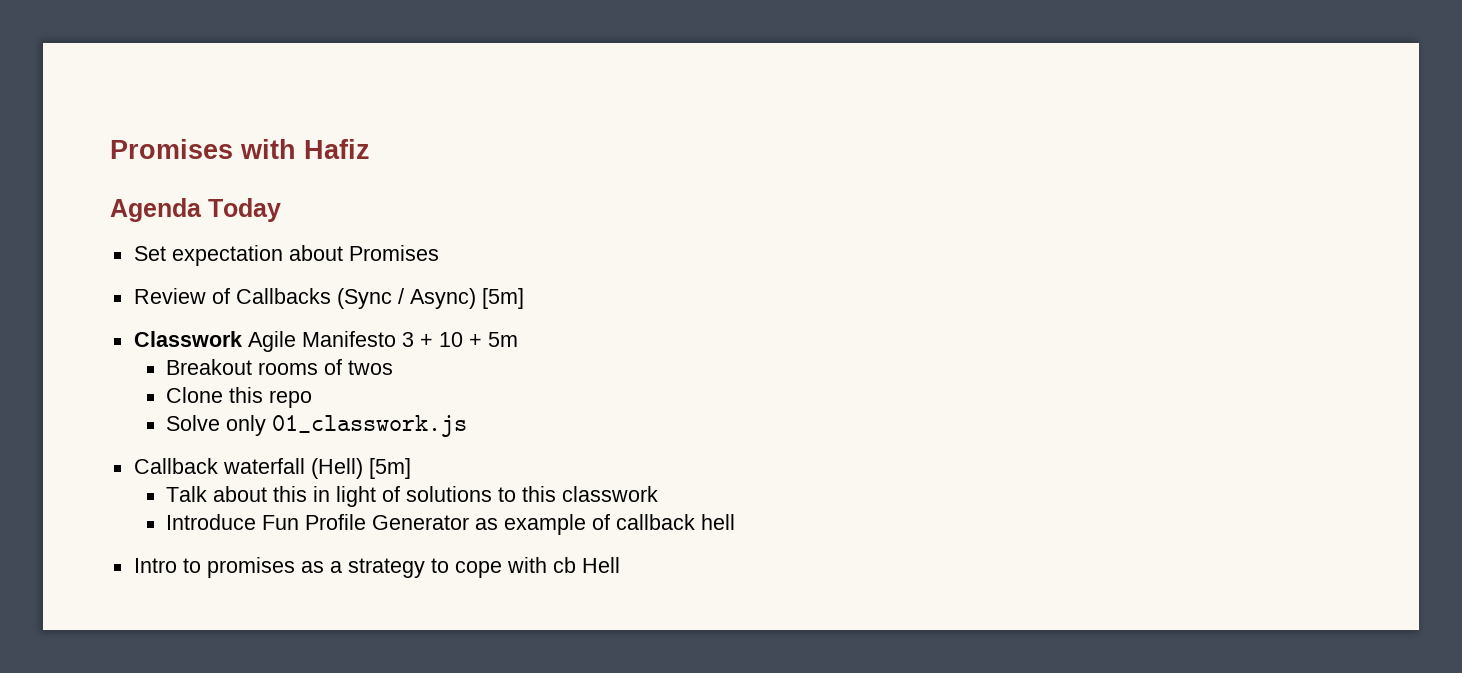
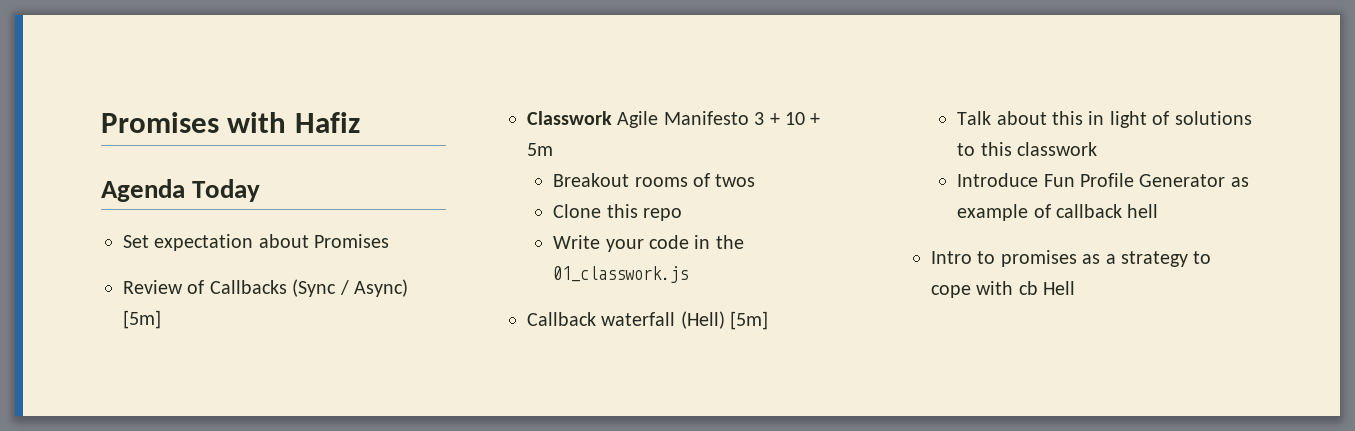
[165,415,266,436] Solve only -> [553,235,744,252] Write your code in the

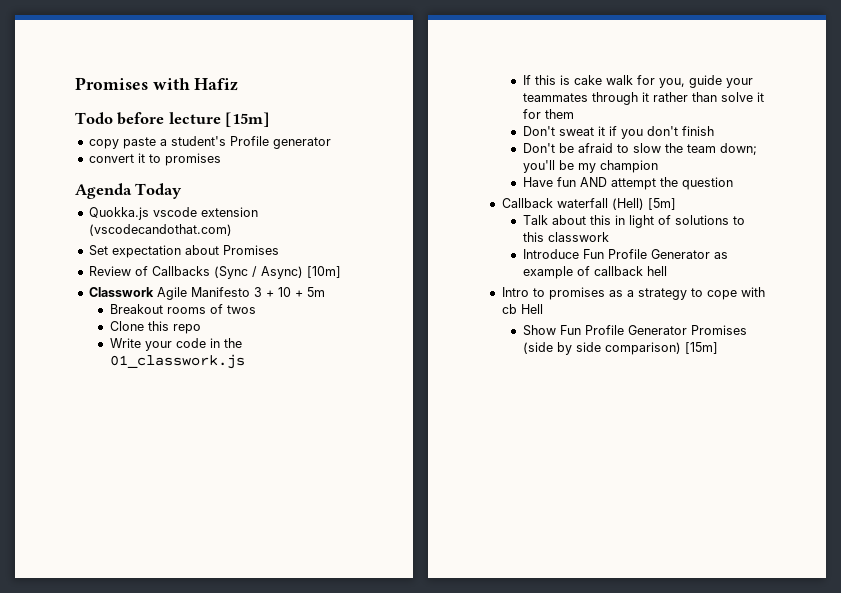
[101,179,261,202] Agenda Today -> [75,112,271,127] [88,136,331,149] [88,153,221,166] [75,183,183,199] [88,207,258,220] [88,224,232,236] Todo before lecture [15m] // copy paste a student's Profile generator // convert it to promises // Agenda Today // Quokka.js vscode extension (vscodecandothat.com)
[123,310,161,329] [5m] -> [306,266,341,278] [10m]
(689, 274) none -> [522,75,753,88] [522,92,764,105] [522,109,574,119] [522,126,714,139] [522,143,757,155] [522,160,658,173] [522,177,733,190] // If this is cake walk for you, guide your teammates through it rather than solve it for them // Don't sweat it if you don't finish // Don't be afraid to slow the team down; you'll be my champion // Have fun AND attempt the question
(1076, 288) none -> [522,325,747,336] [522,342,718,355] // Show Fun Profile Generator Promises (side by side comparison) [15m]

